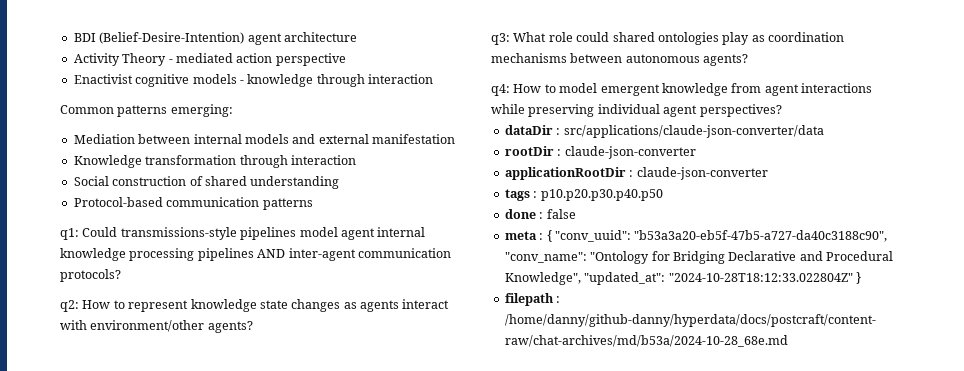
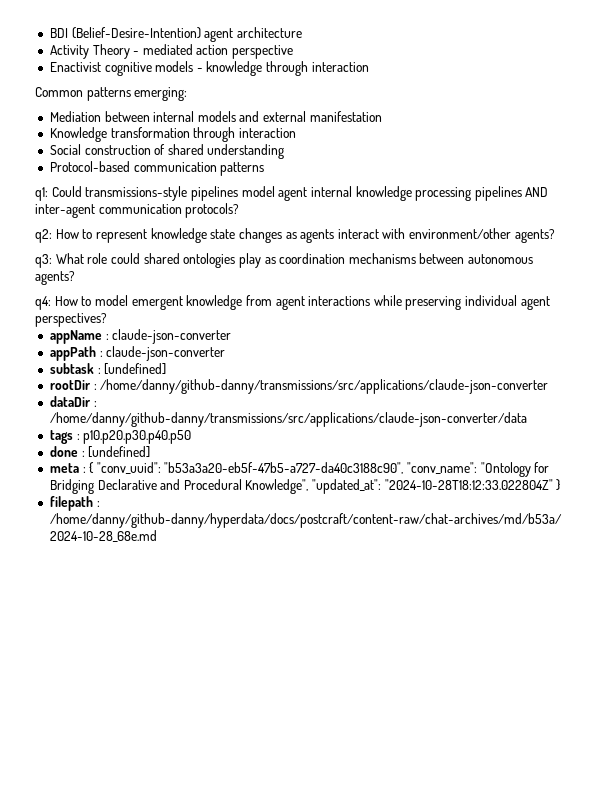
[504,125,824,138] [504,146,696,159] [504,167,768,180] dataDir : src/applications/claude-json-converter/data // rootDir : claude-json-converter // applicationRootDir : claude-json-converter -> [49,329,232,344] [49,346,226,361] [49,363,167,375] [49,379,549,394] [49,396,97,407] [49,412,527,427] appName : claude-json-converter // appPath : claude-json-converter // subtask : [undefined] // rootDir : /home/danny/github-danny/transmissions/src/applications/claude-json-converter // dataDir : /home/danny/github-danny/transmissions/src/applications/claude-json-converter/data
[546,209,576,219] false -> [88,446,151,458] [undefined]

